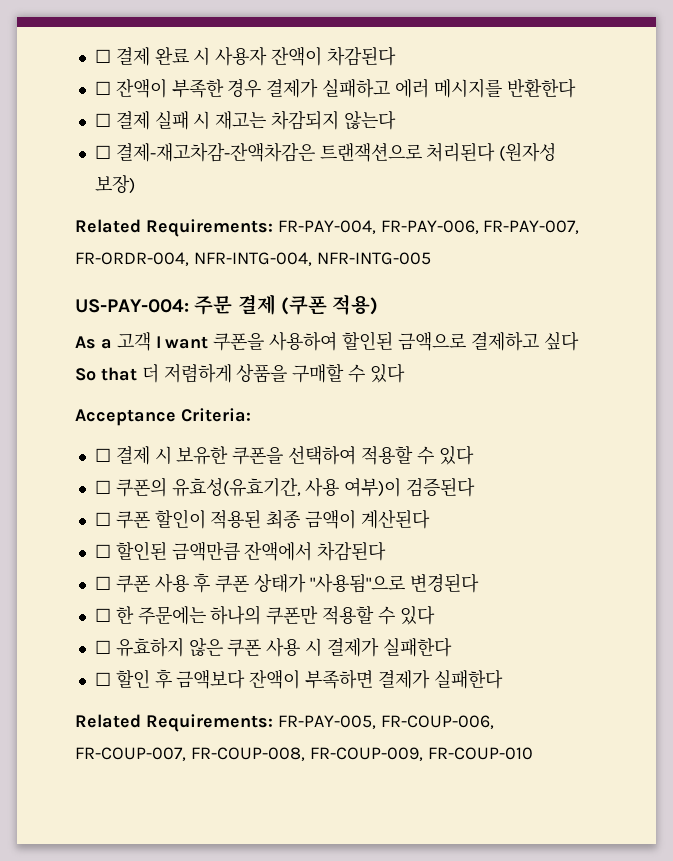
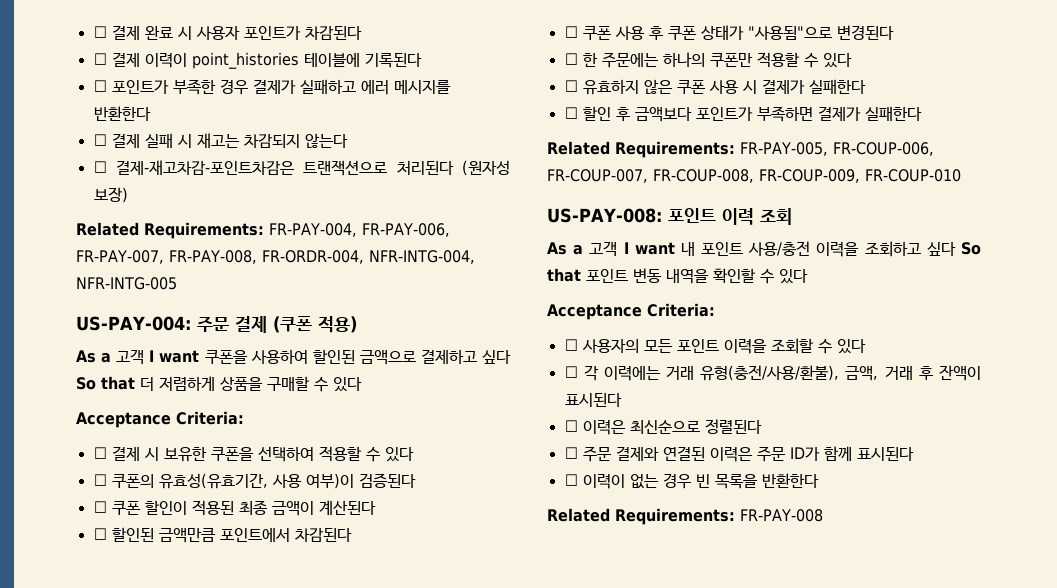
[271,46,396,66] [94,78,167,98] 잔액이 차감된다 // ☐ 잔액이 -> [243,26,362,40] [93,52,422,69] [93,80,169,94] 포인트가 차감된다 // ☐ 결제 이력이 point_histories 테이블에 기록된다 // ☐ 포인트가
[115,142,315,162] 결제-재고차감-잔액차감은 -> [115,160,295,175] 결제-재고차감-포인트차감은
(580, 227) none -> [168,250,257,264] FR-PAY-008,
[244,541,313,561] 잔액에서 -> [219,528,290,542] 포인트에서
[249,669,301,689] 잔액이 -> [695,107,753,121] 포인트가
(533, 753) none -> [547,208,792,225] [547,241,981,257] [547,268,808,284] [547,303,715,320] [564,338,866,354] [564,365,981,381] [564,393,622,407] [564,419,762,435] [564,446,914,462] [564,473,819,489] [547,508,823,525] // US-PAY-008: 포인트 이력 조회 // As a 고객 I want 내 포인트 사용/충전 이력을 조회하고 싶다 So that 포인트 변동 내역을 확인할 수 있다 // Acceptance Criteria: // ☐ 사용자의 모든 포인트 이력을 조회할 수 있다 // ☐ 각 이력에는 거래 유형(충전/사용/환불), 금액, 거래 후 잔액이 표시된다 // ☐ 이력은 최신순으로 정렬된다 // ☐ 주문 결제와 연결된 이력은 주문 ID가 함께 표시된다 // ☐ 이력이 없는 경우 빈 목록을 반환한다 // Related Requirements: FR-PAY-008

